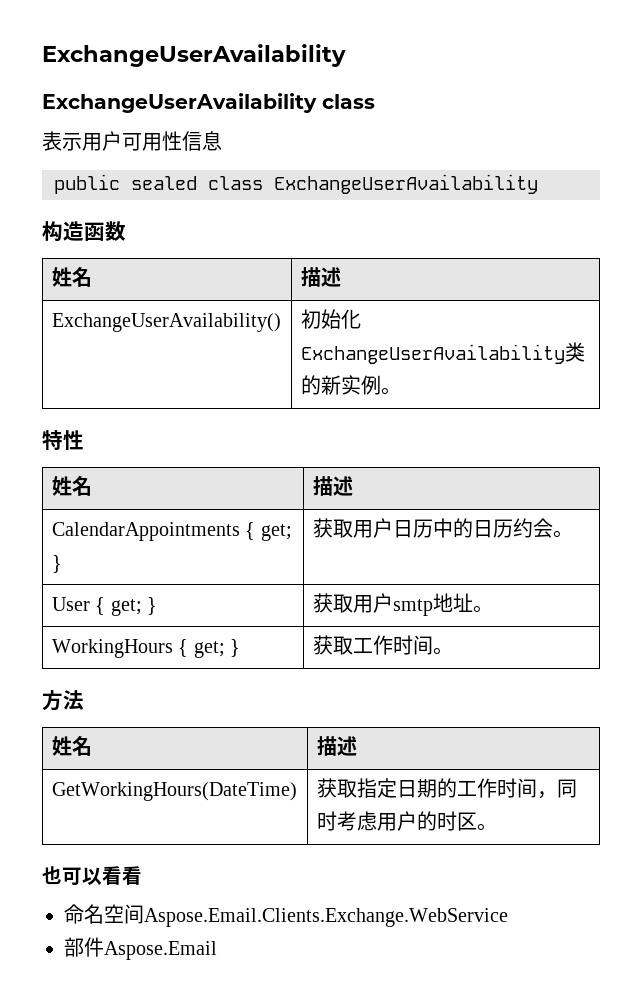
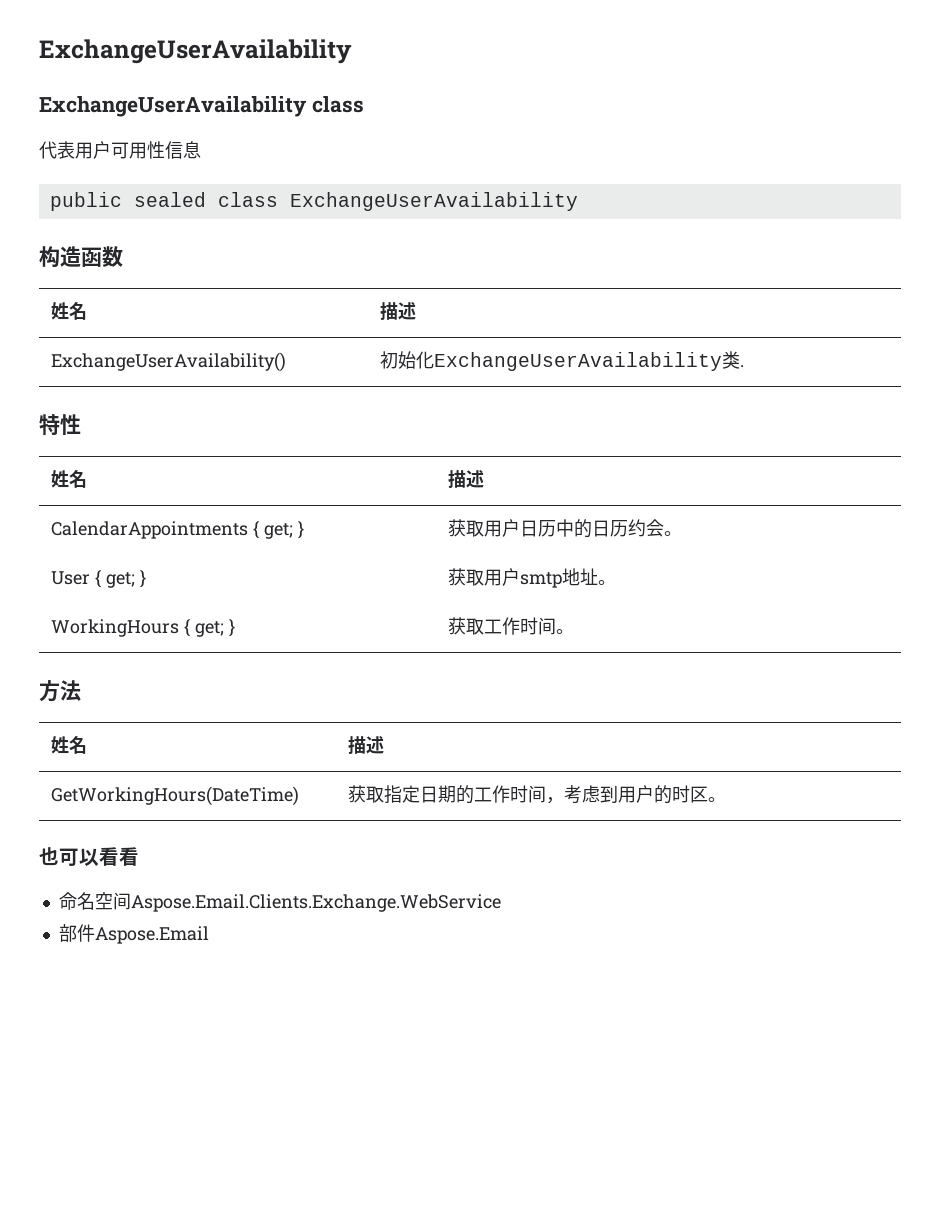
[42,131,82,151] 表示 -> [39,141,75,159] 代表
[300,375,401,395] 的新实例。 -> [740,365,745,367] .
[556,779,577,798] [316,811,377,831] 同时考虑 -> [564,785,619,804] 考虑到

